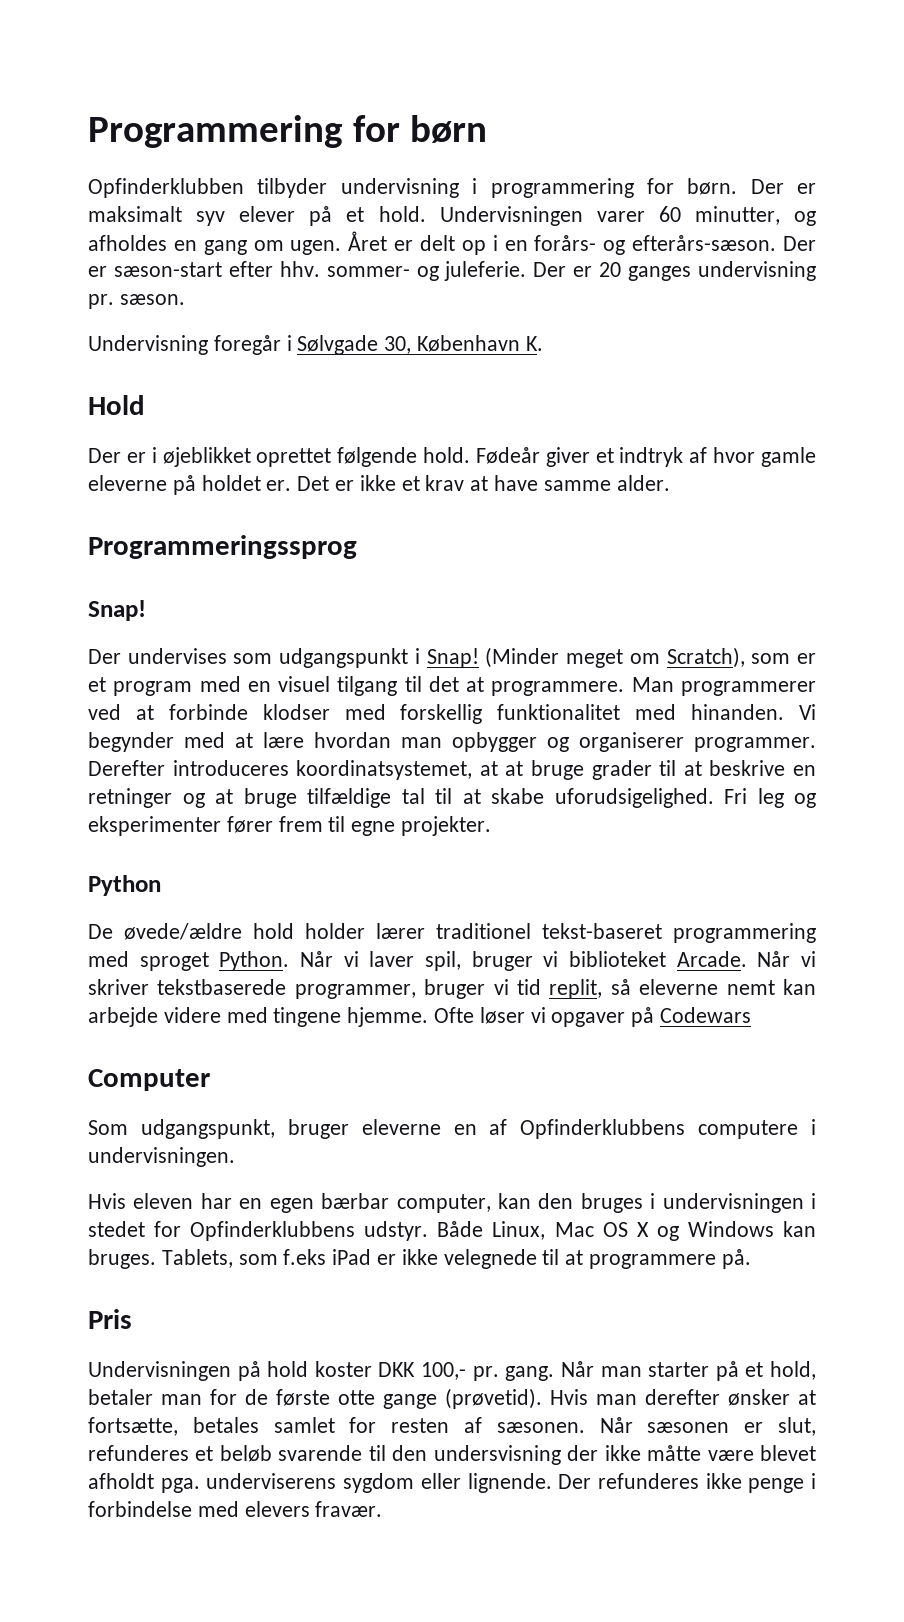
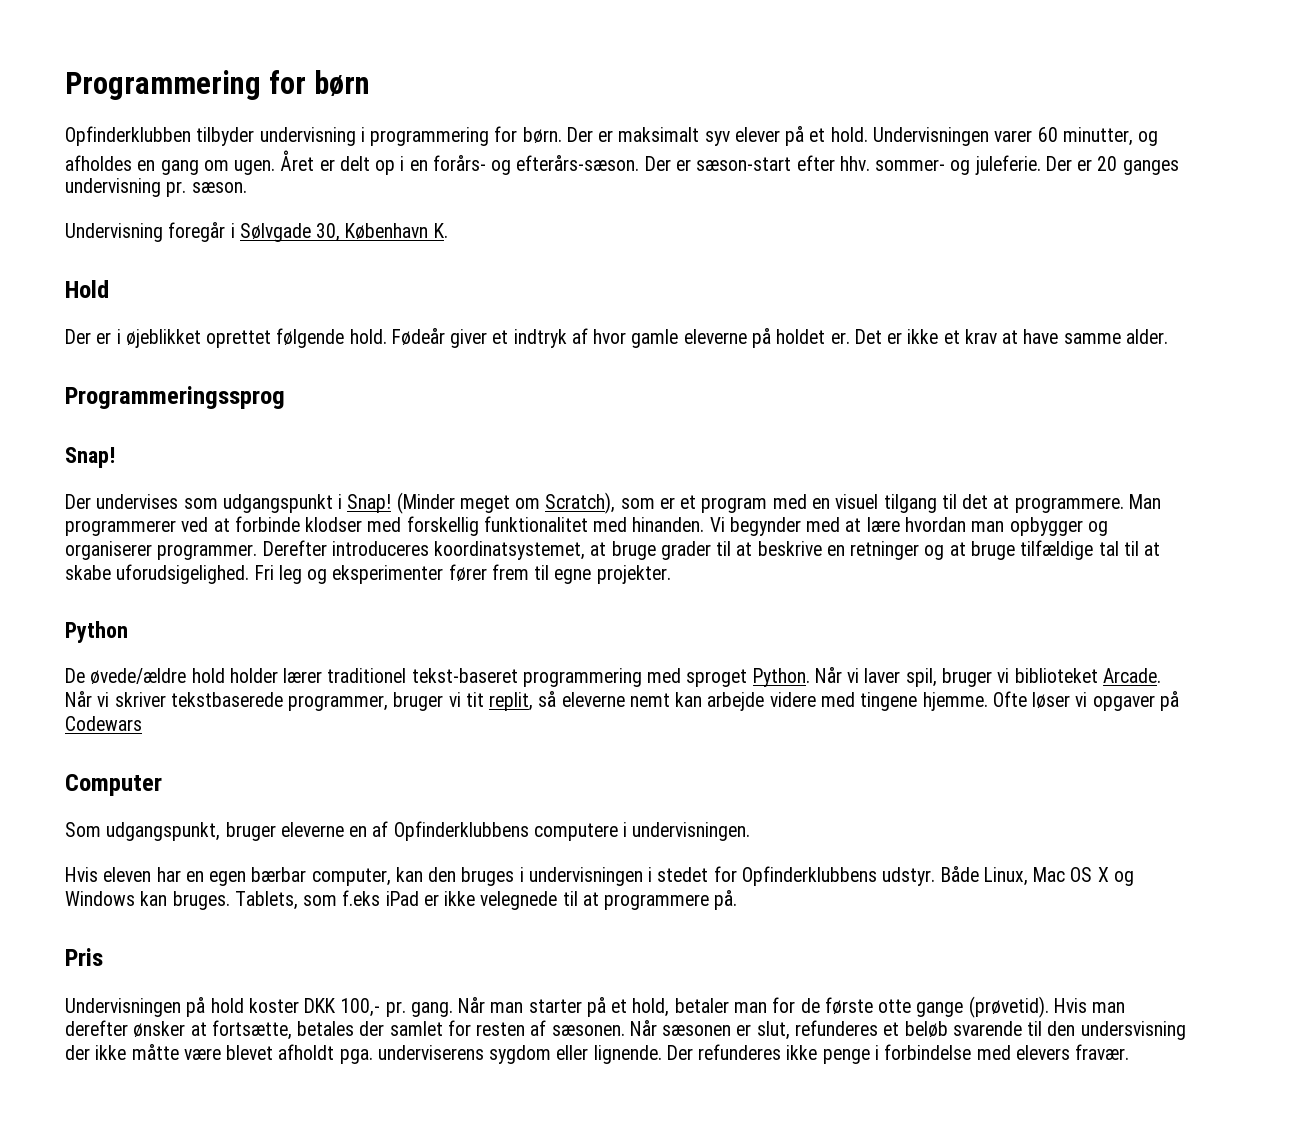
[505,761,524,776] at -> (607, 549) none
[516,979,541,995] tid -> [465,692,484,707] tit
(259, 1425) none -> [359,1021,385,1036] der

